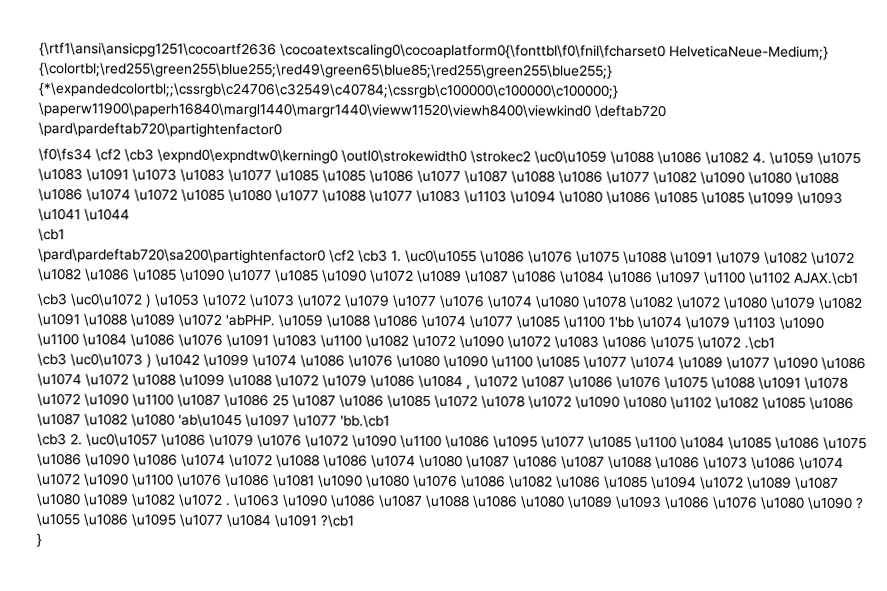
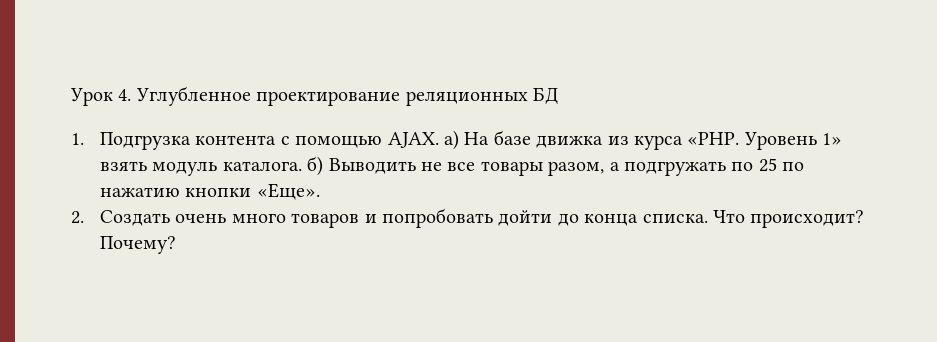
[39,42,829,60] [39,62,613,79] [38,82,619,99] [38,102,666,119] [38,122,282,138] [38,148,861,166] [38,168,839,185] [38,188,843,205] [38,208,130,222] [38,228,65,242] [38,248,855,266] [38,268,859,286] [37,293,862,311] [37,313,824,330] [37,333,775,350] [37,353,866,371] [37,373,848,390] [37,393,854,411] [37,413,390,428] [37,433,867,451] [37,453,844,470] [37,473,839,490] [36,493,864,510] [36,513,354,528] [36,533,42,548] {\rtf1\ansi\ansicpg1251\cocoartf2636 \cocoatextscaling0\cocoaplatform0{\fonttbl\f0\fnil\fcharset0 HelveticaNeue-Medium;} {\colortbl;\red255\green255\blue255;\red49\green65\blue85;\red255\green255\blue255;} {*\expandedcolortbl;;\cssrgb\c24706\c32549\c40784;\cssrgb\c100000\c100000\c100000;} \paperw11900\paperh16840\margl1440\margr1440\vieww11520\viewh8400\viewkind0 \deftab720 \pard\pardeftab720\partightenfactor0 // \f0\fs34 \cf2 \cb3 \expnd0\expndtw0\kerning0 \outl0\strokewidth0 \strokec2 \uc0\u1059 \u1088 \u1086 \u1082 4. \u1059 \u1075 \u1083 \u1091 \u1073 \u1083 \u1077 \u1085 \u1085 \u1086 \u1077 \u1087 \u1088 \u1086 \u1077 \u1082 \u1090 \u1080 \u1088 \u1086 \u1074 \u1072 \u1085 \u1080 \u1077 \u1088 \u1077 \u1083 \u1103 \u1094 \u1080 \u1086 \u1085 \u1085 \u1099 \u1093 \u1041 \u1044 // \cb1 // \pard\pardeftab720\sa200\partightenfactor0 \cf2 \cb3 1. \uc0\u1055 \u1086 \u1076 \u1075 \u1088 \u1091 \u1079 \u1082 \u1072 \u1082 \u1086 \u1085 \u1090 \u1077 \u1085 \u1090 \u1072 \u1089 \u1087 \u1086 \u1084 \u1086 \u1097 \u1100 \u1102 AJAX.\cb1 // \cb3 \uc0\u1072 ) \u1053 \u1072 \u1073 \u1072 \u1079 \u1077 \u1076 \u1074 \u1080 \u1078 \u1082 \u1072 \u1080 \u1079 \u1082 \u1091 \u1088 \u1089 \u1072 'abPHP. \u1059 \u1088 \u1086 \u1074 \u1077 \u1085 \u1100 1'bb \u1074 \u1079 \u1103 \u1090 \u1100 \u1084 \u1086 \u1076 \u1091 \u1083 \u1100 \u1082 \u1072 \u1090 \u1072 \u1083 \u1086 \u1075 \u1072 .\cb1 // \cb3 \uc0\u1073 ) \u1042 \u1099 \u1074 \u1086 \u1076 \u1080 \u1090 \u1100 \u1085 \u1077 \u1074 \u1089 \u1077 \u1090 \u1086 \u1074 \u1072 \u1088 \u1099 \u1088 \u1072 \u1079 \u1086 \u1084 , \u1072 \u1087 \u1086 \u1076 \u1075 \u1088 \u1091 \u1078 \u1072 \u1090 \u1100 \u1087 \u1086 25 \u1087 \u1086 \u1085 \u1072 \u1078 \u1072 \u1090 \u1080 \u1102 \u1082 \u1085 \u1086 \u1087 \u1082 \u1080 'ab\u1045 \u1097 \u1077 'bb.\cb1 // \cb3 2. \uc0\u1057 \u1086 \u1079 \u1076 \u1072 \u1090 \u1100 \u1086 \u1095 \u1077 \u1085 \u1100 \u1084 \u1085 \u1086 \u1075 \u1086 \u1090 \u1086 \u1074 \u1072 \u1088 \u1086 \u1074 \u1080 \u1087 \u1086 \u1087 \u1088 \u1086 \u1073 \u1086 \u1074 \u1072 \u1090 \u1100 \u1076 \u1086 \u1081 \u1090 \u1080 \u1076 \u1086 \u1082 \u1086 \u1085 \u1094 \u1072 \u1089 \u1087 \u1080 \u1089 \u1082 \u1072 . \u1063 \u1090 \u1086 \u1087 \u1088 \u1086 \u1080 \u1089 \u1093 \u1086 \u1076 \u1080 \u1090 ? \u1055 \u1086 \u1095 \u1077 \u1084 \u1091 ?\cb1 // } -> [70,86,558,106] [71,130,843,150] [100,156,805,176] [100,183,320,200] [71,208,865,228] [100,236,177,254] Урок 4. Углубленное проектирование реляционных БД // 1. Подгрузка контента с помощью AJAX. а) На базе движка из курса «PHP. Уровень 1» взять модуль каталога. б) Выводить не все товары разом, а подгружать по 25 по нажатию кнопки «Еще». // 2. Создать очень много товаров и попробовать дойти до конца списка. Что происходит? Почему?

